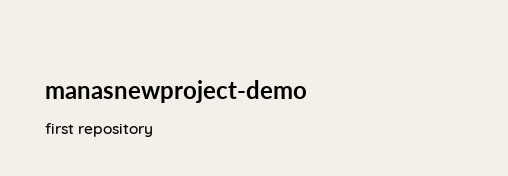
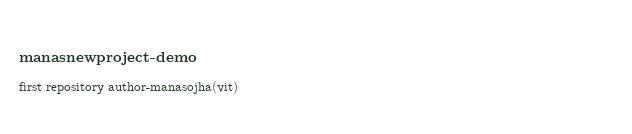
(154, 130) none -> [108,81,238,94] author-manasojha(vit)

